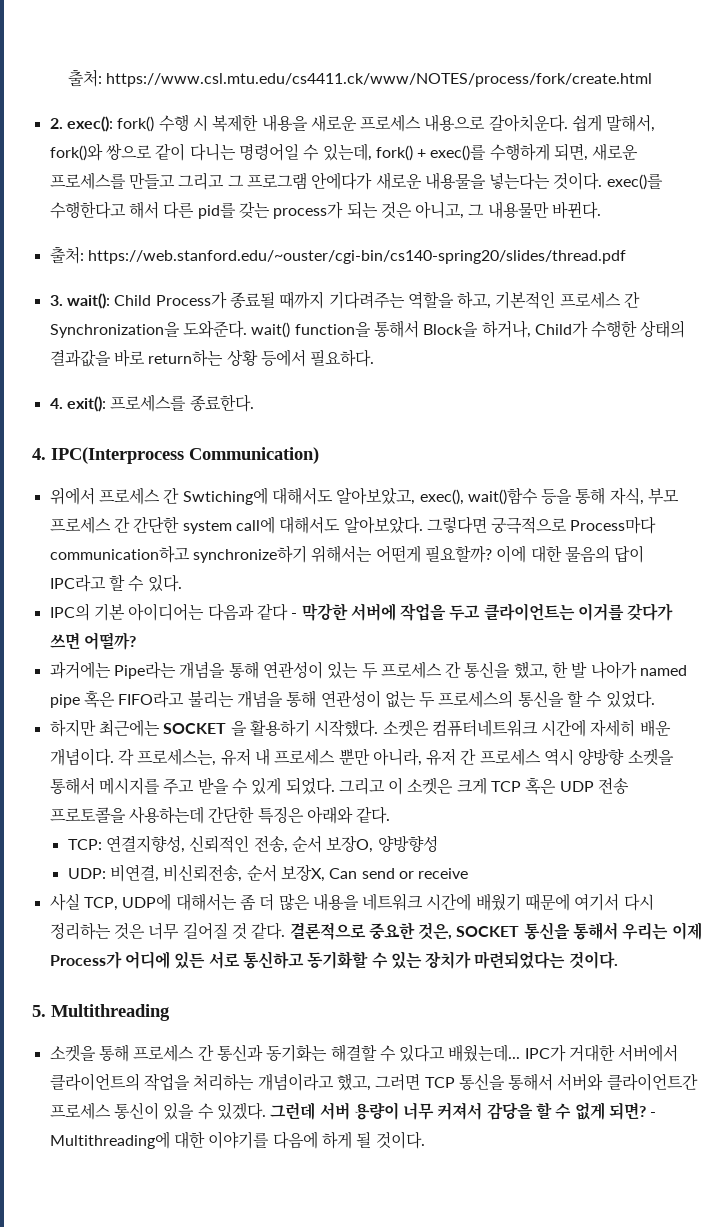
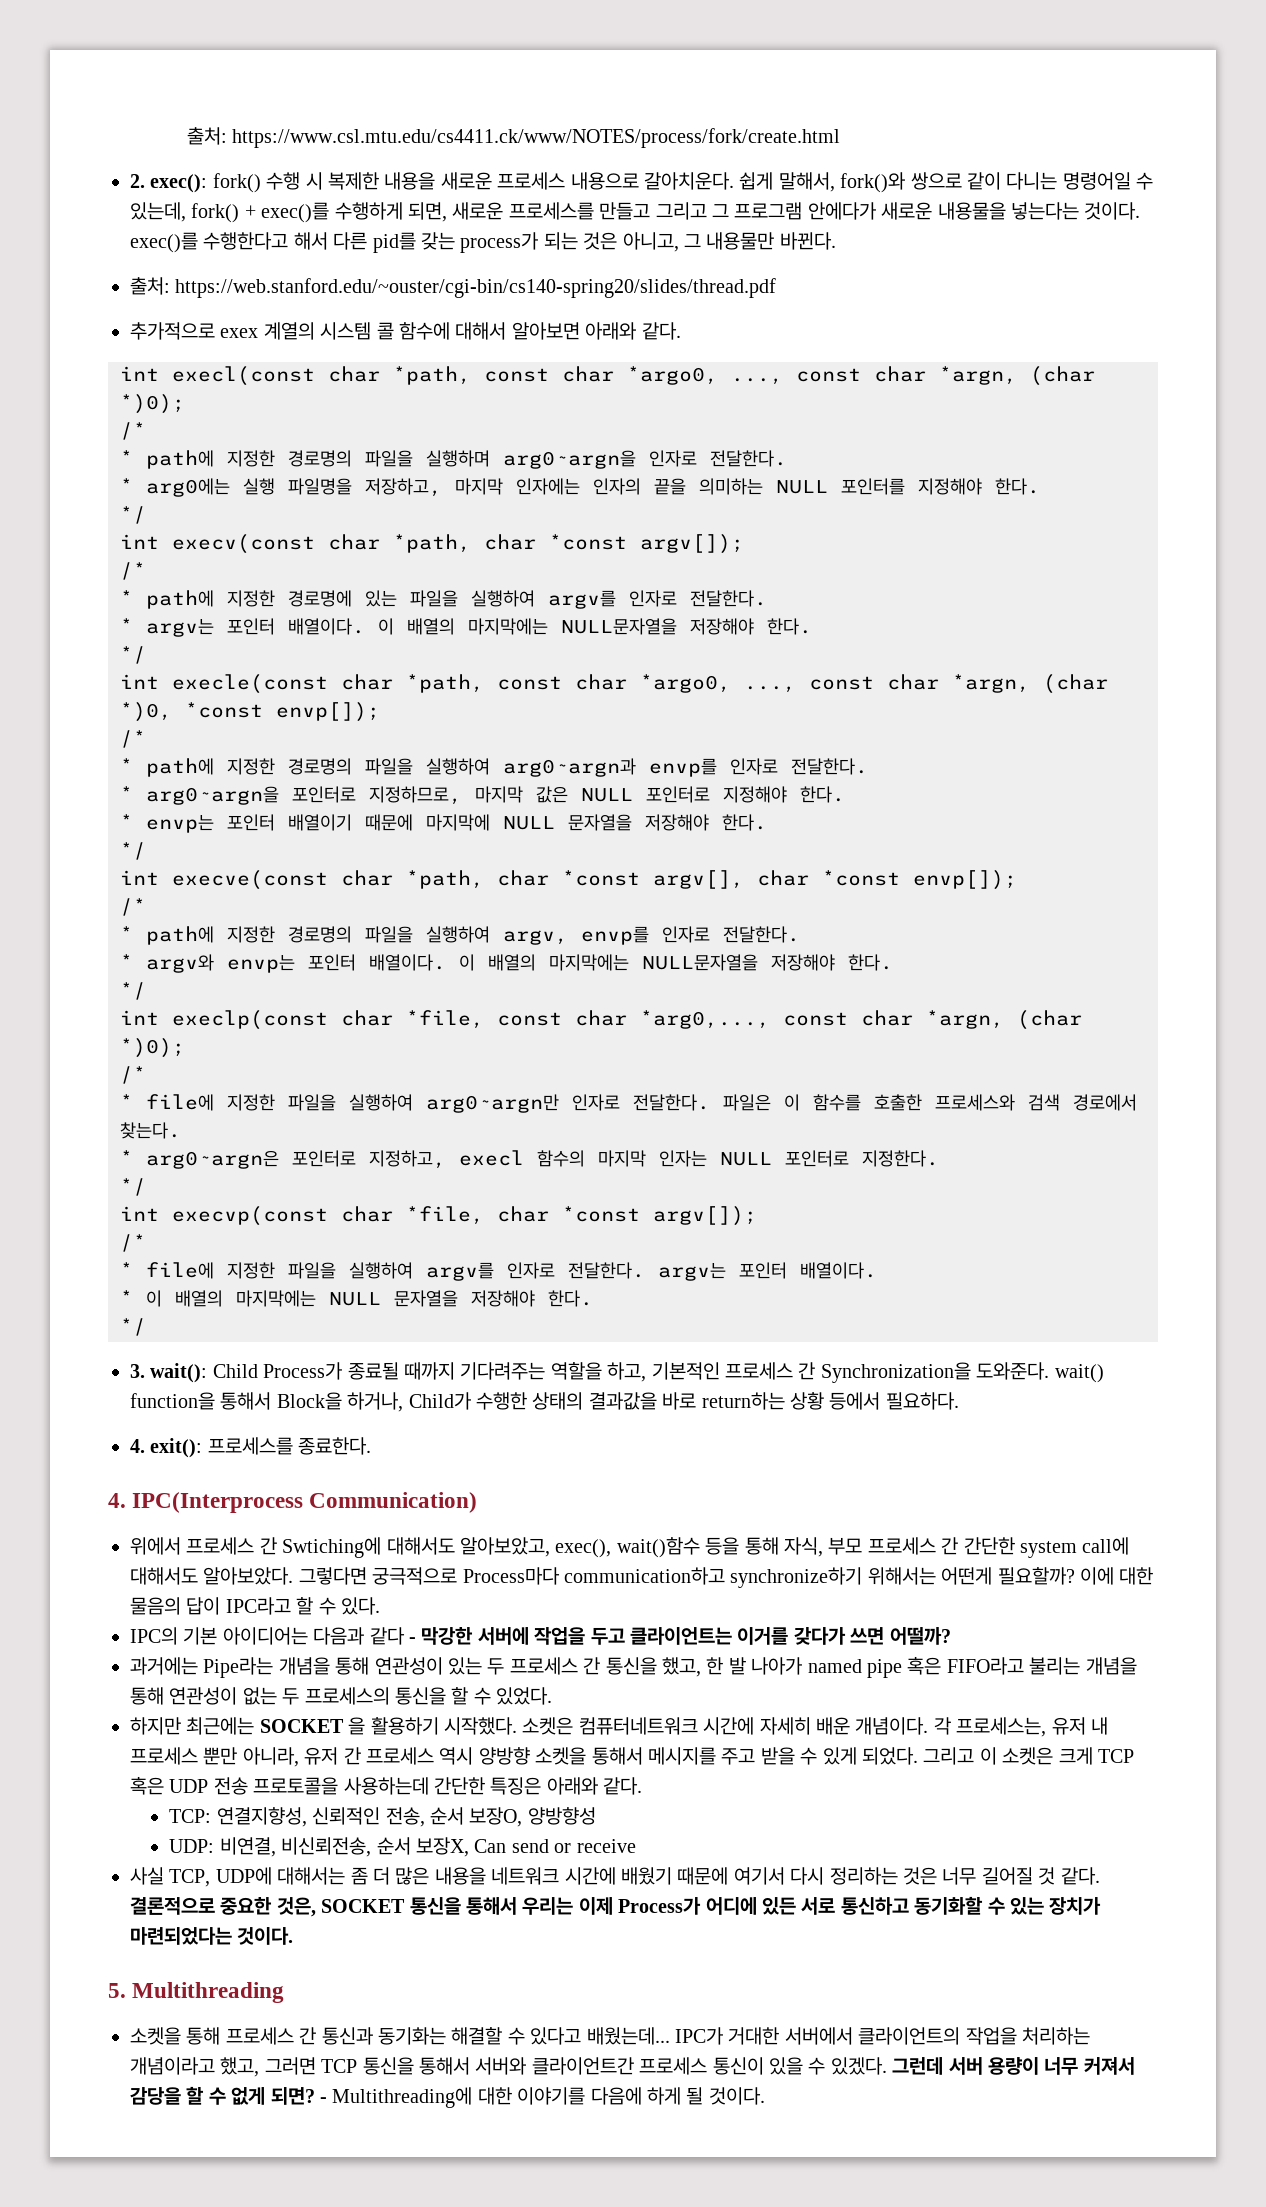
(626, 257) none -> [130,322,681,340] [120,366,1095,386] [120,394,185,414] [120,422,146,440] [120,450,787,469] [120,478,1040,497] [120,506,146,524] [120,534,744,554] [120,562,146,580] [120,590,767,609] [120,618,812,637] [120,646,146,664] [120,674,1108,694] [120,702,380,722] [120,730,146,748] [120,758,868,777] [120,786,845,805] [120,814,767,833] [120,842,146,860] [120,870,1017,890] [120,898,146,916] [120,926,800,945] [120,954,893,973] [120,982,146,1000] [120,1010,1082,1030] [120,1038,185,1058] [120,1066,146,1084] [120,1094,1137,1113] [120,1122,181,1139] [120,1150,939,1169] [120,1178,146,1196] [120,1206,757,1226] [120,1234,146,1252] [120,1262,877,1281] [120,1290,593,1307] [120,1318,146,1336] // 추가적으로 exex 계열의 시스템 콜 함수에 대해서 알아보면 아래와 같다. // int execl(const char *path, const char *argo0, ..., const char *argn, (char *)0); // /* // * path에 지정한 경로명의 파일을 실행하며 arg0~argn을 인자로 전달한다. // * arg0에는 실행 파일명을 저장하고, 마지막 인자에는 인자의 끝을 의미하는 NULL 포인터를 지정해야 한다. // */ // int execv(const char *path, char *const argv[]); // /* // * path에 지정한 경로명에 있는 파일을 실행하여 argv를 인자로 전달한다. // * argv는 포인터 배열이다. 이 배열의 마지막에는 NULL문자열을 저장해야 한다. // */ // int execle(const char *path, const char *argo0, ..., const char *argn, (char *)0, *const envp[]); // /* // * path에 지정한 경로명의 파일을 실행하여 arg0~argn과 envp를 인자로 전달한다. // * arg0~argn을 포인터로 지정하므로, 마지막 값은 NULL 포인터로 지정해야 한다. // * envp는 포인터 배열이기 때문에 마지막에 NULL 문자열을 저장해야 한다. // */ // int execve(const char *path, char *const argv[], char *const envp[]); // /* // * path에 지정한 경로명의 파일을 실행하여 argv, envp를 인자로 전달한다. // * argv와 envp는 포인터 배열이다. 이 배열의 마지막에는 NULL문자열을 저장해야 한다. // */ // int execlp(const char *file, const char *arg0,..., const char *argn, (char *)0); // /* // * file에 지정한 파일을 실행하여 arg0~argn만 인자로 전달한다. 파일은 이 함수를 호출한 프로세스와 검색 경로에서 찾는다. // * arg0~argn은 포인터로 지정하고, execl 함수의 마지막 인자는 NULL 포인터로 지정한다. // */ // int execvp(const char *file, char *const argv[]); // /* // * file에 지정한 파일을 실행하여 argv를 인자로 전달한다. argv는 포인터 배열이다. // * 이 배열의 마지막에는 NULL 문자열을 저장해야 한다. // */

